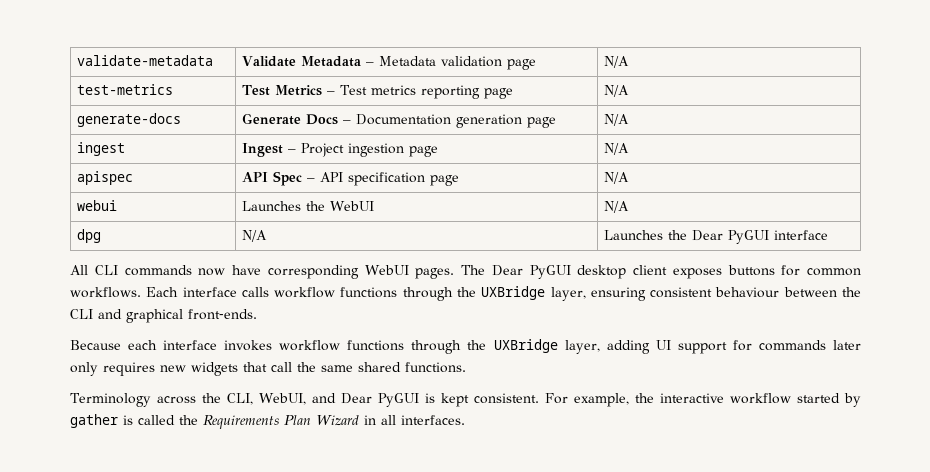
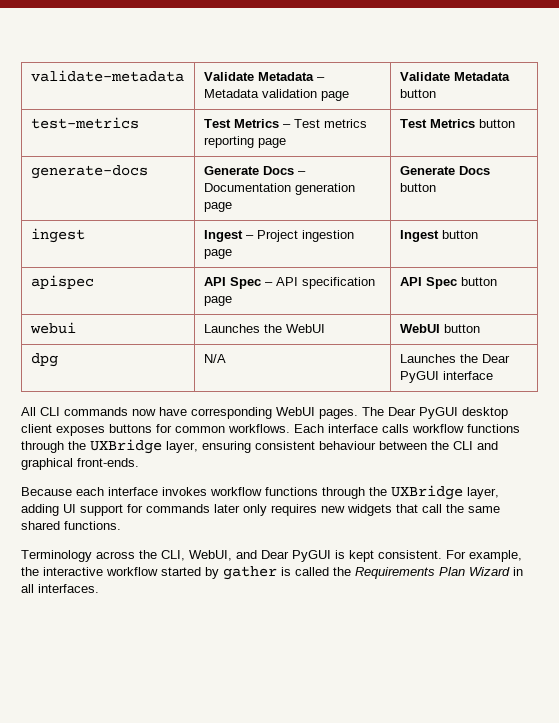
[603,56,629,68] N/A -> [399,72,510,81] [399,89,436,98] Validate Metadata button
[603,85,629,97] N/A -> [399,119,515,128] Test Metrics button
[603,114,629,126] N/A -> [399,166,490,175] [399,183,436,192] Generate Docs button
[603,143,629,155] N/A -> [399,230,478,242] Ingest button
[603,172,629,184] N/A -> [399,277,497,289] API Spec button
[603,201,629,213] N/A -> [399,324,480,333] WebUI button

